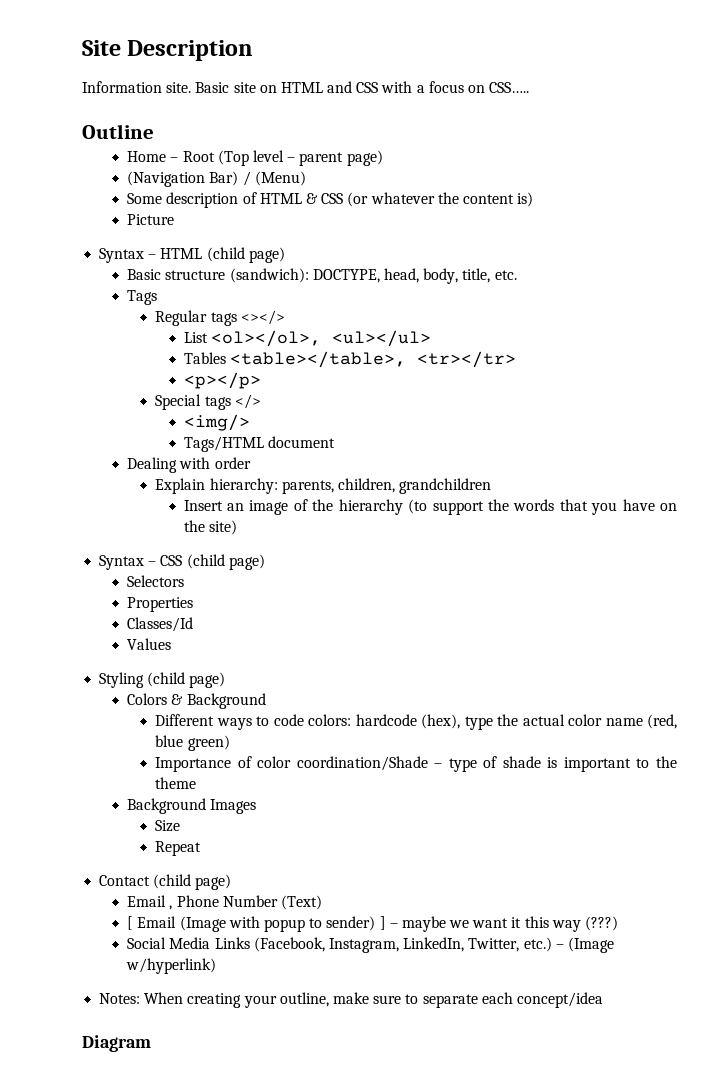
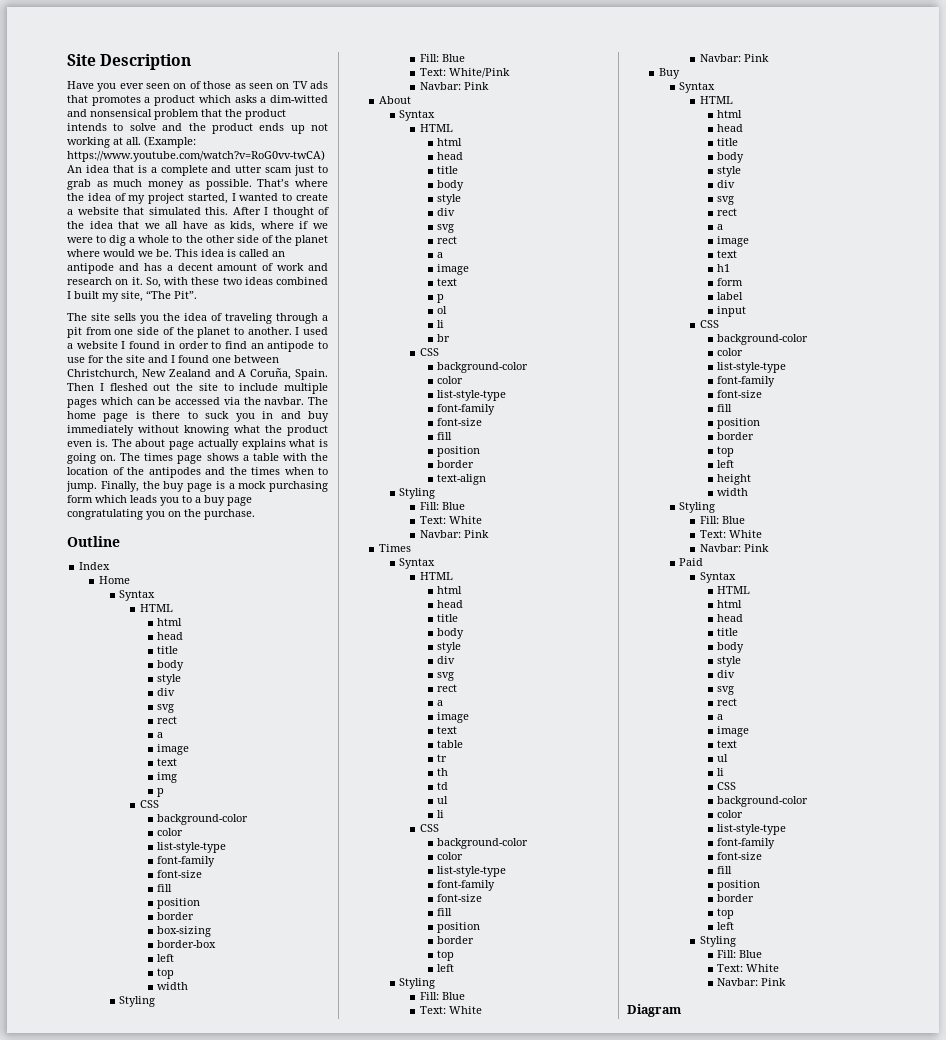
[82,81,530,93] Information site. Basic site on HTML and CSS with a focus on CSS….. -> [67,81,329,92] [67,95,328,106] [67,109,286,120] [67,123,328,134] [67,136,196,148] [67,150,325,162] [67,165,328,176] [67,179,328,190] [67,193,328,204] [67,207,329,218] [67,221,328,232] [67,235,328,246] [67,249,285,257] [67,263,328,274] [67,277,328,288] [67,290,197,302] [67,313,328,324] [67,327,328,338] [67,341,328,352] [67,355,279,363] [67,368,328,380] [67,383,328,394] [67,397,328,408] [67,411,330,422] [67,425,328,436] [67,439,328,450] [67,453,328,464] [67,467,328,478] [66,481,328,492] [67,495,252,506] [67,509,255,520] Have you ever seen on of those as seen on TV ads that promotes a product which asks a dim-witted and nonsensical problem that the product intends to solve and the product ends up not working at all. (Example: https://www.youtube.com/watch?v=RoG0vv-twCA) An idea that is a complete and utter scam just to grab as much money as possible. That’s where the idea of my project started, I wanted to create a website that simulated this. After I thought of the idea that we all have as kids, where if we were to dig a whole to the other side of the planet where would we be. This idea is called an antipode and has a decent amount of work and research on it. So, with these two ideas combined I built my site, “The Pit”. // The site sells you the idea of traveling through a pit from one side of the planet to another. I used a website I found in order to find an antipode to use for the site and I found one between Christchurch, New Zealand and A Coruña, Spain. Then I fleshed out the site to include multiple pages which can be accessed via the navbar. The home page is there to suck you in and buy immediately without knowing what the product even is. The about page actually explains what is going on. The times page shows a table with the location of the antipodes and the times when to jump. Finally, the buy page is a mock purchasing form which leads you to a buy page congratulating you on the purchase.
(154, 131) none -> [79,562,111,570] // Index
[170,150,383,166] [127,171,306,187] [127,192,534,208] [127,214,175,225] [99,247,285,263] [127,268,517,284] [127,290,158,305] [155,310,285,326] [183,330,431,347] [183,351,516,368] [183,372,261,389] [155,394,261,410] [183,414,250,431] [183,436,335,452] [127,457,251,473] [155,478,492,494] [183,499,677,515] [183,520,237,535] [99,554,265,570] [127,575,185,587] [127,597,194,612] [127,617,194,632] [127,638,172,650] [99,672,226,688] [127,693,266,709] [155,714,677,730] [155,735,230,751] [155,756,678,772] [155,777,197,789] [127,798,257,814] [155,820,181,832] [155,841,202,856] [99,874,232,890] [127,895,322,910] [127,916,619,932] [127,937,614,953] [126,958,217,974] [99,992,603,1008] – Root (Top level – parent page) // (Navigation Bar) / (Menu) // Some description of HTML & CSS (or whatever the content is) // Picture // Syntax – HTML (child page) // Basic structure (sandwich): DOCTYPE, head, body, title, etc. // Tags // Regular tags <></> // List <ol></ol>, <ul></ul> // Tables <table></table>, <tr></tr> // <p></p> // Special tags </> // <img/> // Tags/HTML document // Dealing with order // Explain hierarchy: parents, children, grandchildren // Insert an image of the hierarchy (to support the words that you have on the site) // Syntax – CSS (child page) // Selectors // Properties // Classes/Id // Values // Styling (child page) // Colors & Background // Different ways to code colors: hardcode (hex), type the actual color name (red, blue green) // Importance of color coordination/Shade – type of shade is important to the theme // Background Images // Size // Repeat // Contact (child page) // Email , Phone Number (Text) // [ Email (Image with popup to sender) ] – maybe we want it this way (???) // Social Media Links (Facebook, Instagram, LinkedIn, Twitter, etc.) – (Image w/hyperlink) // Notes: When creating your outline, make sure to separate each concept/idea -> [119,590,156,601] [139,604,173,612] [157,618,183,626] [157,632,184,640] [157,646,179,654] [157,660,185,671] [157,674,182,685] [157,688,176,696] [157,704,175,713] [157,716,178,724] [157,732,164,738] [157,744,190,755] [157,758,178,766] [157,772,178,783] [157,788,165,797] [139,800,159,808] [157,814,249,825] [157,828,184,836] [157,842,227,853] [157,856,216,867] [157,870,203,878] [157,884,173,892] [157,898,201,909] [157,912,195,920] [157,926,212,937] [157,940,217,948] [157,954,175,962] [157,968,175,979] [157,982,189,990] [119,996,156,1007] [419,54,465,62] [419,68,510,78] [419,82,489,90] [379,96,412,104] [399,110,436,121] [419,124,453,132] [437,138,463,146] [437,152,464,160] [437,166,459,174] [437,180,465,191] [437,194,462,205] [437,208,456,216] [437,224,455,233] [437,236,458,244] [437,252,444,258] [437,264,470,275] [437,278,458,286] [437,294,445,303] [437,306,448,314] [437,320,445,328] [437,334,451,342] [419,348,439,356] [437,362,529,373] [437,376,464,384] [437,390,507,401] [437,404,496,415] [437,418,483,426] [437,432,453,440] [437,446,481,457] [437,460,475,468] [437,474,487,485] [399,488,436,499] [419,502,465,510] [419,516,482,524] [419,530,489,538] [379,544,412,552] [399,558,436,569] [419,572,453,580] [437,586,463,594] [437,600,464,608] [437,614,459,622] [437,628,465,639] [437,642,462,653] [437,656,456,664] [437,672,455,681] [437,684,458,692] [437,700,444,706] [437,712,470,723] [437,726,458,734] [437,740,464,748] [437,754,448,762] [437,768,449,776] [437,782,449,790] [437,796,449,804] [437,810,445,818] [419,824,439,832] [437,838,529,849] [437,852,464,860] [437,866,507,877] [437,880,496,891] [437,894,483,902] [437,908,453,916] [437,922,481,933] [437,936,475,944] [437,950,455,961] [437,964,455,972] [399,978,436,989] [419,992,465,1000] [419,1006,482,1014] [699,54,769,62] [659,68,681,79] [679,82,716,93] [699,96,733,104] [717,110,743,118] [717,124,744,132] [717,138,739,146] [717,152,745,163] [717,166,742,177] [717,180,736,188] [717,196,735,205] [717,208,738,216] [717,224,724,230] [717,236,750,247] [717,250,738,258] [717,264,731,272] [717,278,744,286] [717,292,744,300] [717,306,747,317] [699,320,719,328] [717,334,809,345] [717,348,744,356] [717,362,787,373] [717,376,776,387] [717,390,763,398] [717,404,733,412] [717,418,761,429] [717,432,755,440] [717,446,735,457] [717,460,735,468] [717,474,752,485] [717,488,749,496] [679,502,716,513] [699,516,745,524] [699,530,762,538] [699,544,769,552] [679,558,704,566] [699,572,736,583] [717,586,751,594] [717,600,743,608] [717,614,744,622] [717,628,739,636] [717,642,745,653] [717,656,742,667] [717,670,736,678] [717,686,735,695] [717,698,738,706] [717,714,724,720] [717,726,750,737] [717,740,738,748] [717,754,729,762] [717,768,725,776] [717,782,737,790] [717,796,809,807] [717,810,744,818] [717,824,787,835] [717,838,776,849] [717,852,763,860] [717,866,733,874] [717,880,761,891] [717,894,755,902] [717,908,735,919] [717,922,735,930] [699,936,736,947] [717,950,763,958] [717,964,780,972] [717,978,787,986] // Syntax // HTML // html // head // title // body // style // div // svg // rect // a // image // text // img // p // CSS // background-color // color // list-style-type // font-family // font-size // fill // position // border // box-sizing // border-box // left // top // width // Styling // Fill: Blue // Text: White/Pink // Navbar: Pink // About // Syntax // HTML // html // head // title // body // style // div // svg // rect // a // image // text // p // ol // li // br // CSS // background-color // color // list-style-type // font-family // font-size // fill // position // border // text-align // Styling // Fill: Blue // Text: White // Navbar: Pink // Times // Syntax // HTML // html // head // title // body // style // div // svg // rect // a // image // text // table // tr // th // td // ul // li // CSS // background-color // color // list-style-type // font-family // font-size // fill // position // border // top // left // Styling // Fill: Blue // Text: White // Navbar: Pink // Buy // Syntax // HTML // html // head // title // body // style // div // svg // rect // a // image // text // h1 // form // label // input // CSS // background-color // color // list-style-type // font-family // font-size // fill // position // border // top // left // height // width // Styling // Fill: Blue // Text: White // Navbar: Pink // Paid // Syntax // HTML // html // head // title // body // style // div // svg // rect // a // image // text // ul // li // CSS // background-color // color // list-style-type // font-family // font-size // fill // position // border // top // left // Styling // Fill: Blue // Text: White // Navbar: Pink

